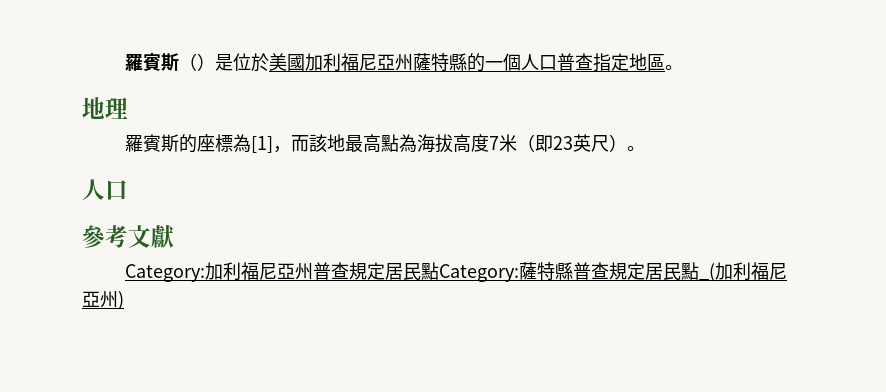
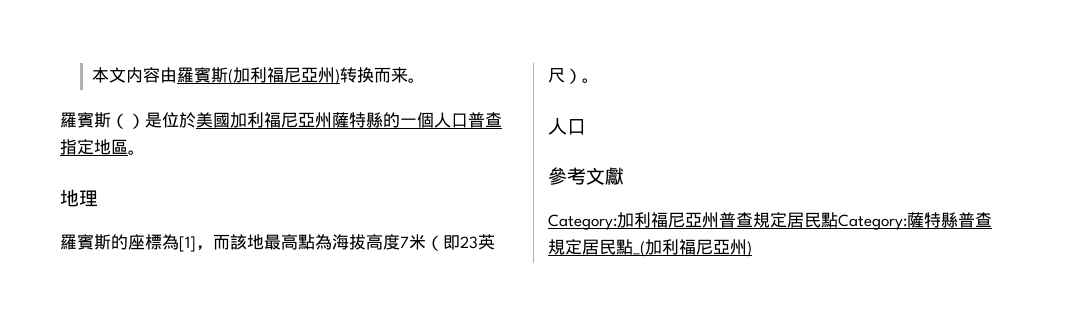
(124, 62) none -> [92,67,426,85] 本文内容由羅賓斯(加利福尼亞州)转换而来。 //

